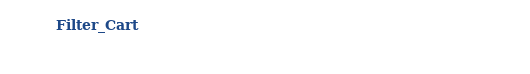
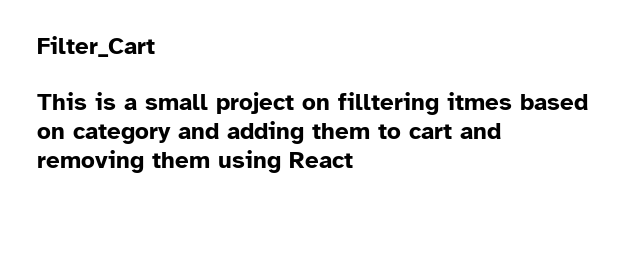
(139, 26) none -> [37,92,588,115] [37,121,501,144] [37,150,353,173] // This is a small project on filltering itmes based on category and adding them to cart and removing them using React

